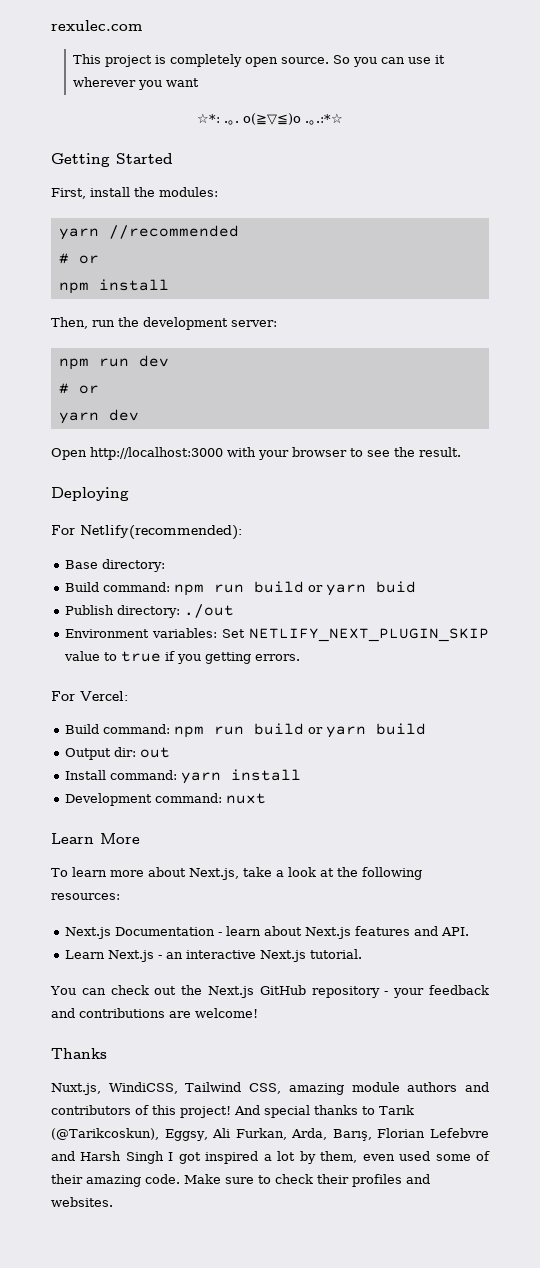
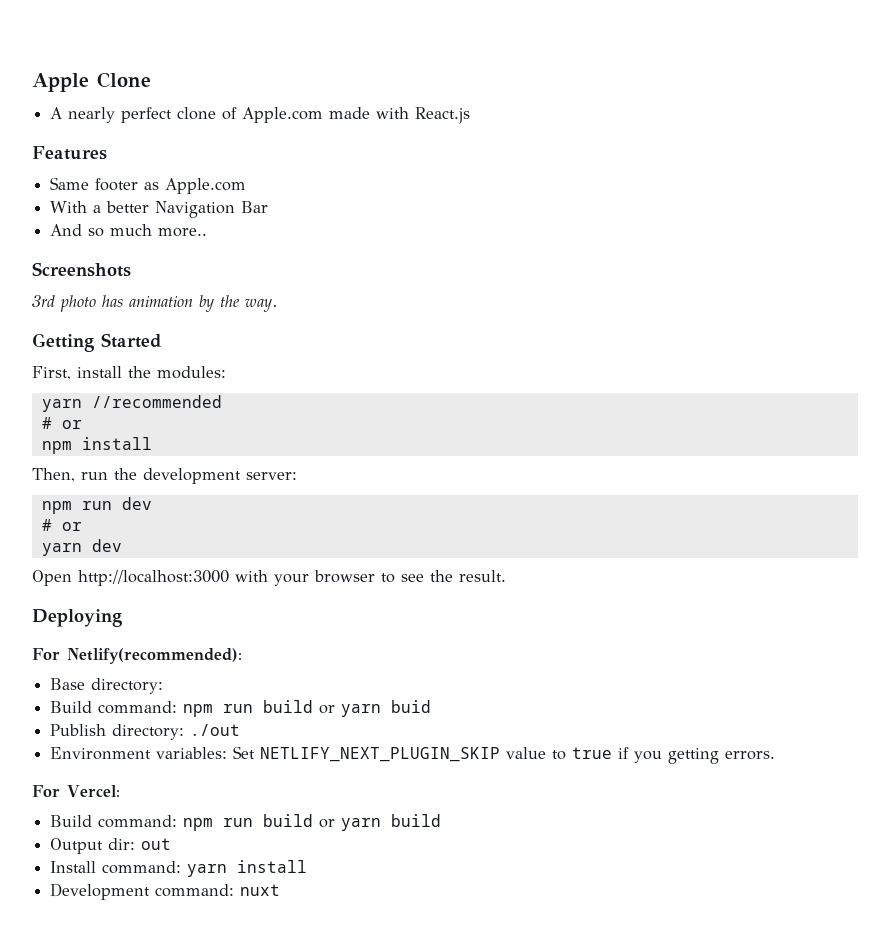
[51,20,142,31] [73,54,446,67] [73,77,200,90] [197,113,343,125] rexulec.com // This project is completely open source. So you can use it wherever you want // ☆*: .｡. o(≧▽≦)o .｡.:*☆ -> [32,72,151,92] [50,107,471,124] [32,146,107,160] [50,177,247,194] [50,201,269,218] [50,224,208,237] [32,262,131,277] [32,295,278,312] Apple Clone // A nearly perfect clone of Apple.com made with React.js // Features // Same footer as Apple.com // With a better Navigation Bar // And so much more.. // Screenshots // 3rd photo has animation by the way.
[51,833,140,844] [51,867,422,880] [51,893,120,900] [65,926,470,939] [65,949,363,962] [50,985,489,998] [51,1008,258,1018] [51,1048,107,1059] [51,1082,489,1095] [51,1105,414,1118] [51,1128,489,1141] [51,1151,490,1164] [51,1174,430,1187] [51,1197,113,1207] // Learn More // To learn more about Next.js, take a look at the following resources: // Next.js Documentation - learn about Next.js features and API. // Learn Next.js - an interactive Next.js tutorial. // You can check out the Next.js GitHub repository - your feedback and contributions are welcome! // Thanks // Nuxt.js, WindiCSS, Tailwind CSS, amazing module authors and contributors of this project! And special thanks to Tarık (@Tarikcoskun), Eggsy, Ali Furkan, Arda, Barış, Florian Lefebvre and Harsh Singh I got inspired a lot by them, even used some of their amazing code. Make sure to check their profiles and websites. -> (281, 890) none

